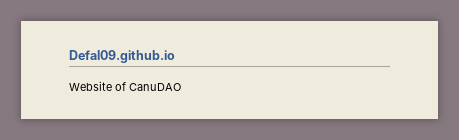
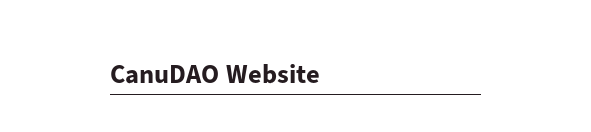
[69,50,175,63] [69,81,181,91] Defal09.github.io // Website of CanuDAO -> [110,64,321,84] CanuDAO Website

